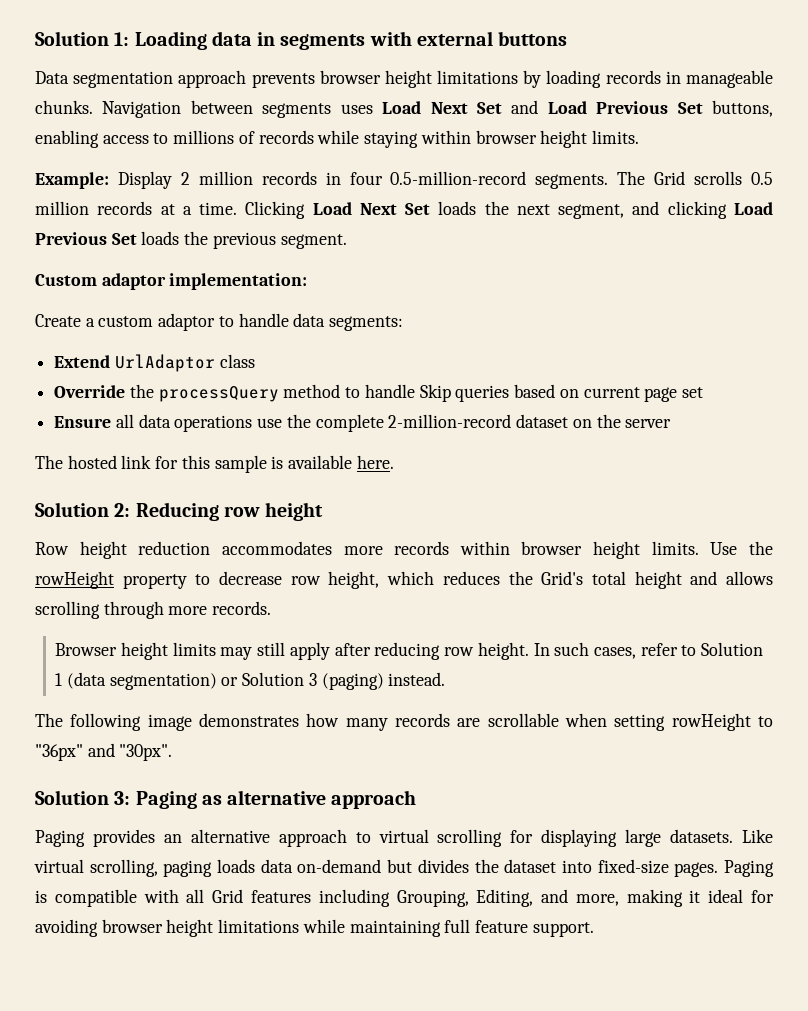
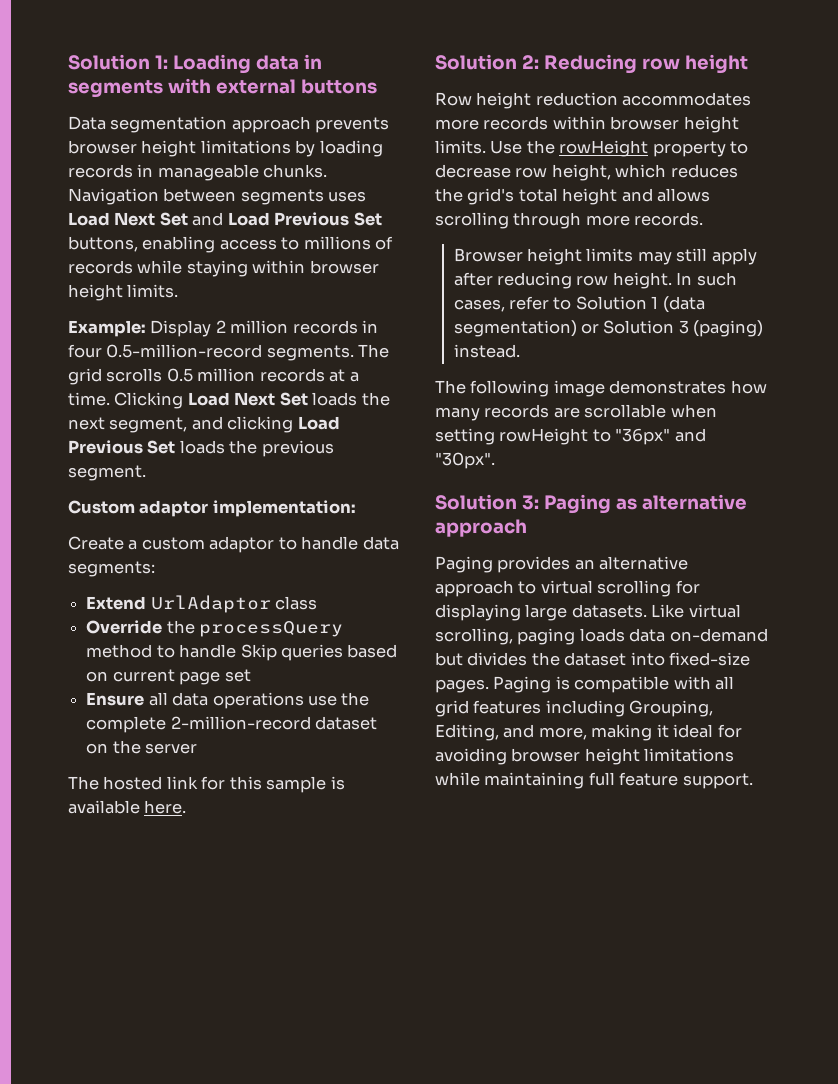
[654,171,686,185] Grid -> [68,368,102,385] grid
[541,571,584,585] Grid's -> [467,188,515,205] grid's
[212,889,244,903] Grid -> [435,700,469,717] grid

